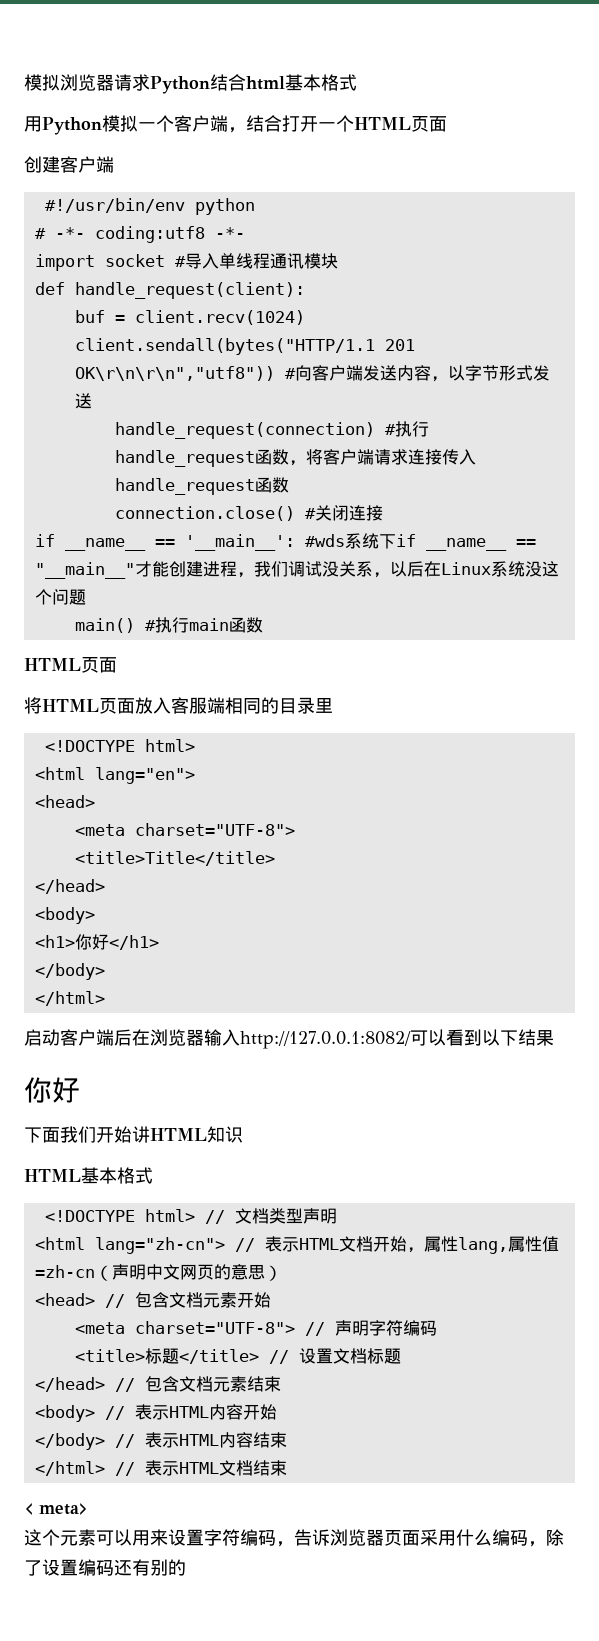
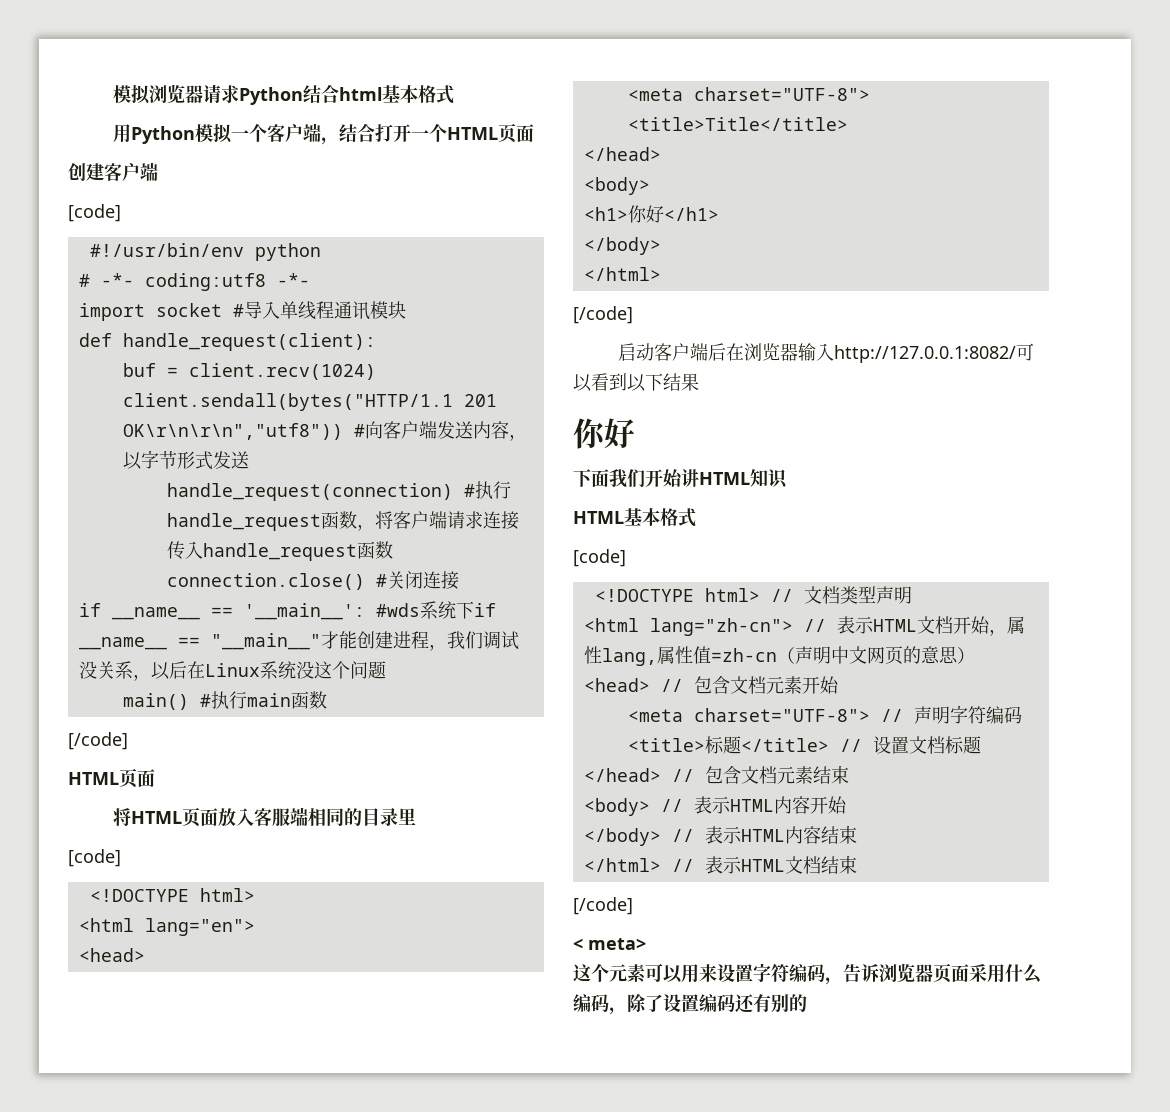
(114, 164) none -> [68,204,121,222] // [code]
(263, 625) none -> [68,732,128,750] // [/code]
(333, 705) none -> [68,849,121,867] // [code]
(105, 998) none -> [573,306,633,324] // [/code]
(153, 1175) none -> [573,549,626,567] // [code]
(287, 1468) none -> [573,897,633,915] // [/code]

